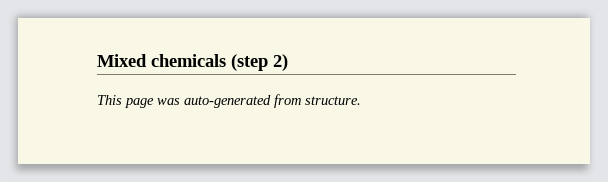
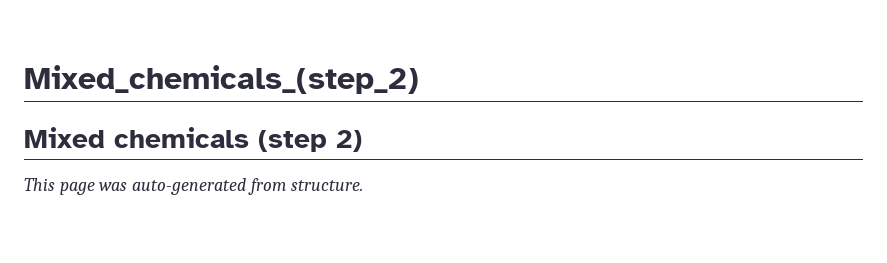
(97, 60) none -> [24,65,419,94] Mixed_chemicals_(step_2) //

